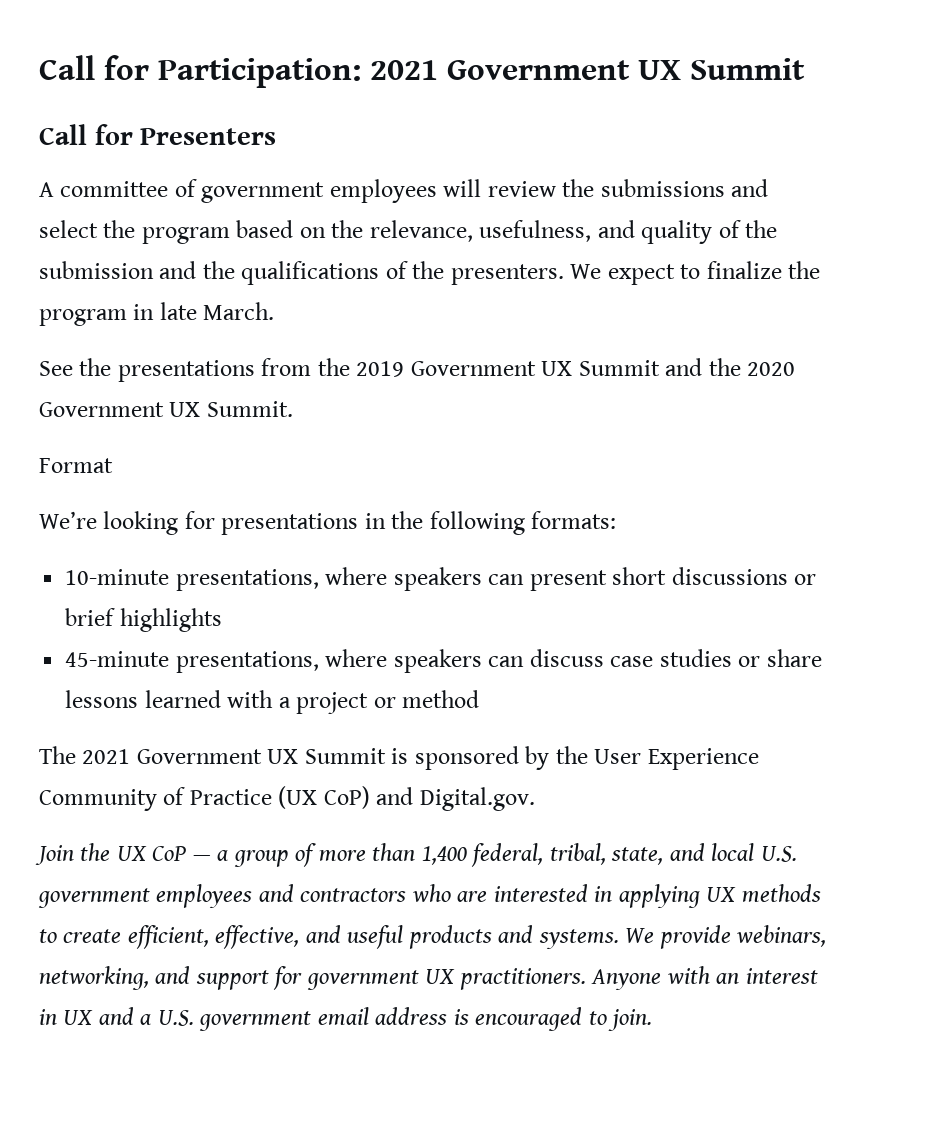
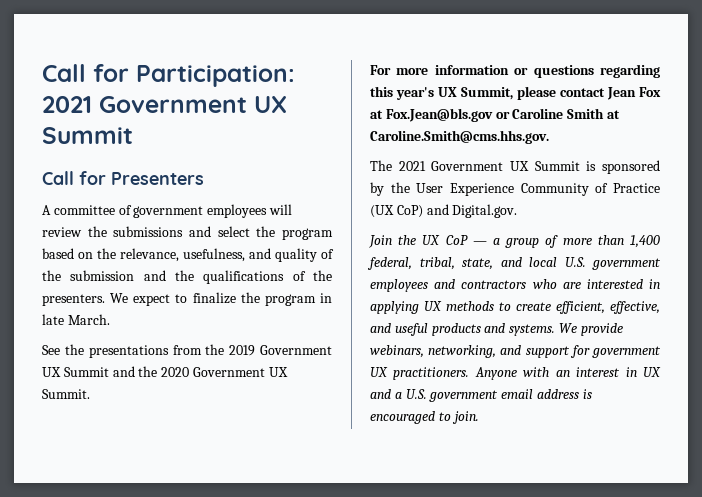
[39,458,113,473] [39,511,617,535] [65,567,817,591] [65,608,222,632] [65,649,822,673] [65,690,480,714] Format // We’re looking for presentations in the following formats: // 10-minute presentations, where speakers can present short discussions or brief highlights // 45-minute presentations, where speakers can discuss case studies or share lessons learned with a project or method -> [370,64,660,78] [370,86,661,100] [370,108,620,122] [370,130,549,144] For more information or questions regarding this year's UX Summit, please contact Jean Fox at Fox.Jean@bls.gov or Caroline Smith at Caroline.Smith@cms.hhs.gov.

